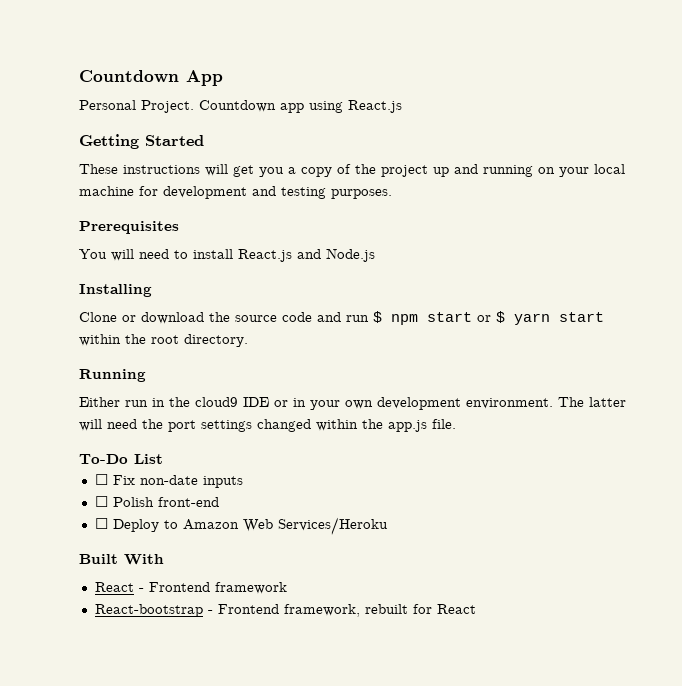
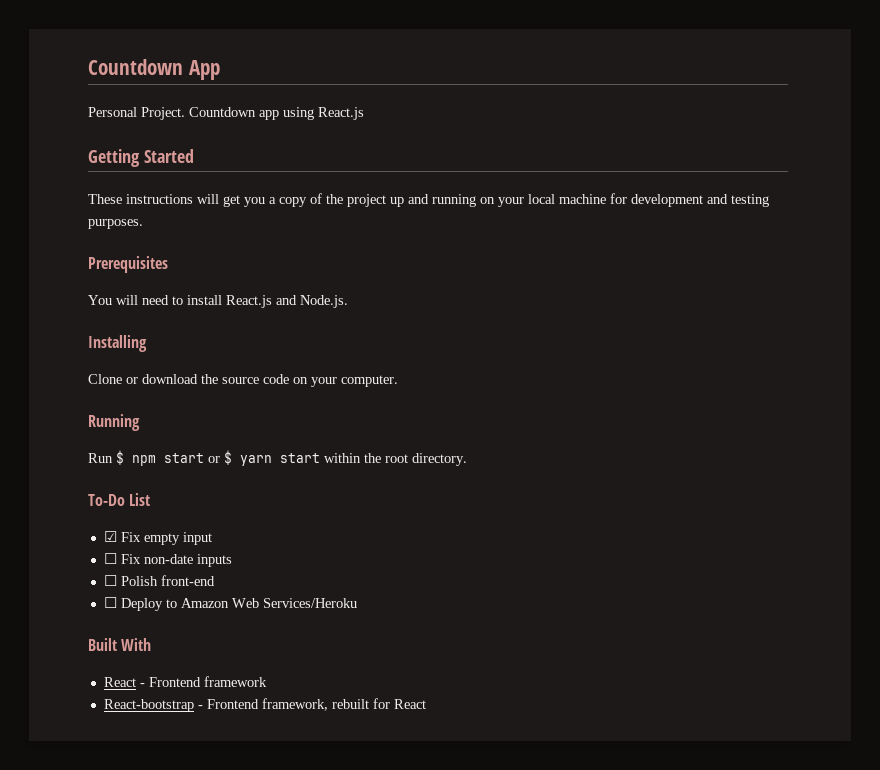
[326,248,375,262] Node.js -> [300,295,348,308] Node.js.
[317,312,369,322] and run -> [293,375,398,387] [88,414,140,431] [88,453,113,463] on your computer. // Running // Run
[79,369,146,382] [79,397,626,410] [79,419,456,432] [79,454,163,464] Running // Either run in the cloud9 IDE or in your own development environment. The latter will need the port settings changed within the app.js file. // To-Do List -> [88,493,151,506] [103,531,212,545] To-Do List // ☑ Fix empty input

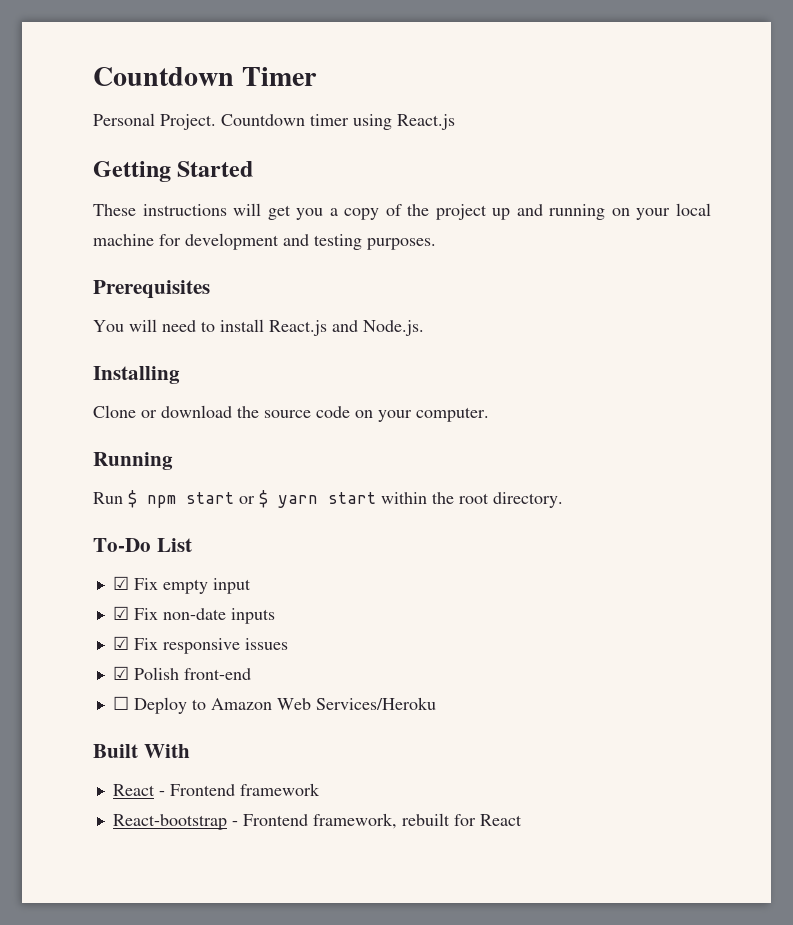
[88,59,220,80] Countdown App -> [93,67,317,86] Countdown Timer
[259,110,279,120] app -> [310,114,349,126] timer
[103,553,117,564] ☐ -> [112,606,129,620] ☑
[103,575,117,586] ☐ -> [112,636,288,654] [112,666,129,680] ☑ Fix responsive issues // ☑

